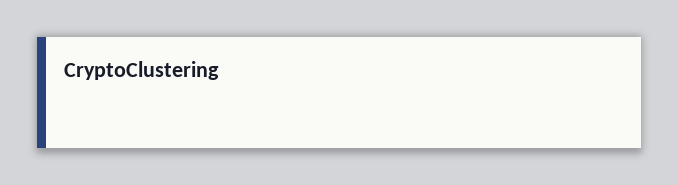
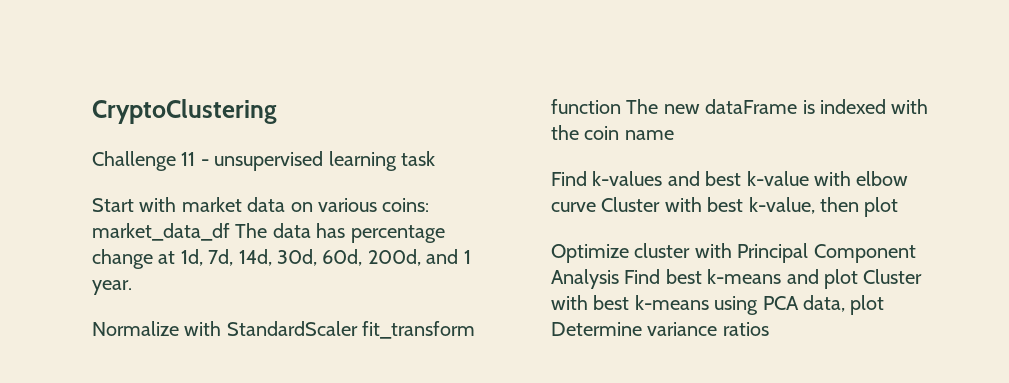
(219, 70) none -> [92,151,435,171] [92,197,430,212] [92,223,445,243] [92,249,471,269] [92,280,132,295] [92,321,476,339] [551,99,929,114] [551,125,674,140] [551,171,909,186] [551,197,899,217] [551,243,916,263] [551,269,923,289] [551,295,885,315] [551,322,769,336] // Challenge 11 - unsupervised learning task // Start with market data on various coins: market_data_df The data has percentage change at 1d, 7d, 14d, 30d, 60d, 200d, and 1 year. // Normalize with StandardScaler fit_transform function The new dataFrame is indexed with the coin name // Find k-values and best k-value with elbow curve Cluster with best k-value, then plot // Optimize cluster with Principal Component Analysis Find best k-means and plot Cluster with best k-means using PCA data, plot Determine variance ratios

